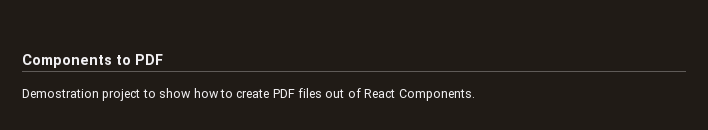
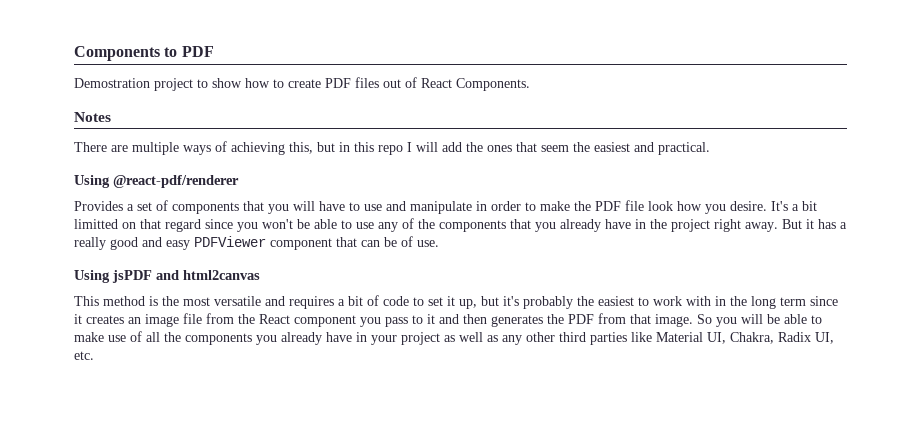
(475, 95) none -> [74,112,111,122] [74,141,710,155] [74,175,239,188] [74,200,817,214] [74,218,847,232] [74,236,439,250] [74,270,260,283] [74,295,838,309] [74,313,822,327] [74,331,834,345] [74,351,94,360] // Notes // There are multiple ways of achieving this, but in this repo I will add the ones that seem the easiest and practical. // Using @react-pdf/renderer // Provides a set of components that you will have to use and manipulate in order to make the PDF file look how you desire. It's a bit limitted on that regard since you won't be able to use any of the components that you already have in the project right away. But it has a really good and easy PDFViewer component that can be of use. // Using jsPDF and html2canvas // This method is the most versatile and requires a bit of code to set it up, but it's probably the easiest to work with in the long term since it creates an image file from the React component you pass to it and then generates the PDF from that image. So you will be able to make use of all the components you already have in your project as well as any other third parties like Material UI, Chakra, Radix UI, etc.

